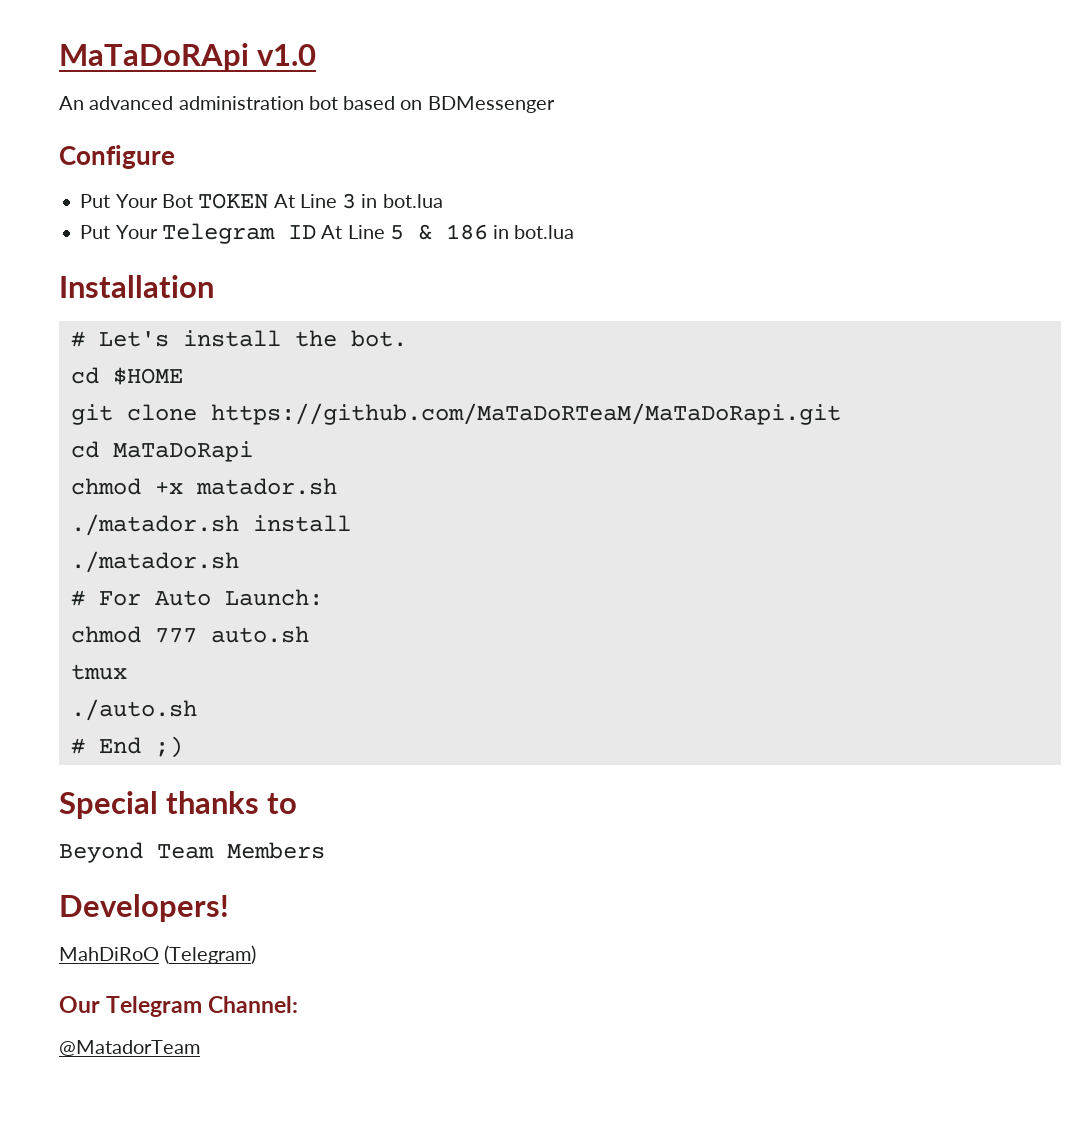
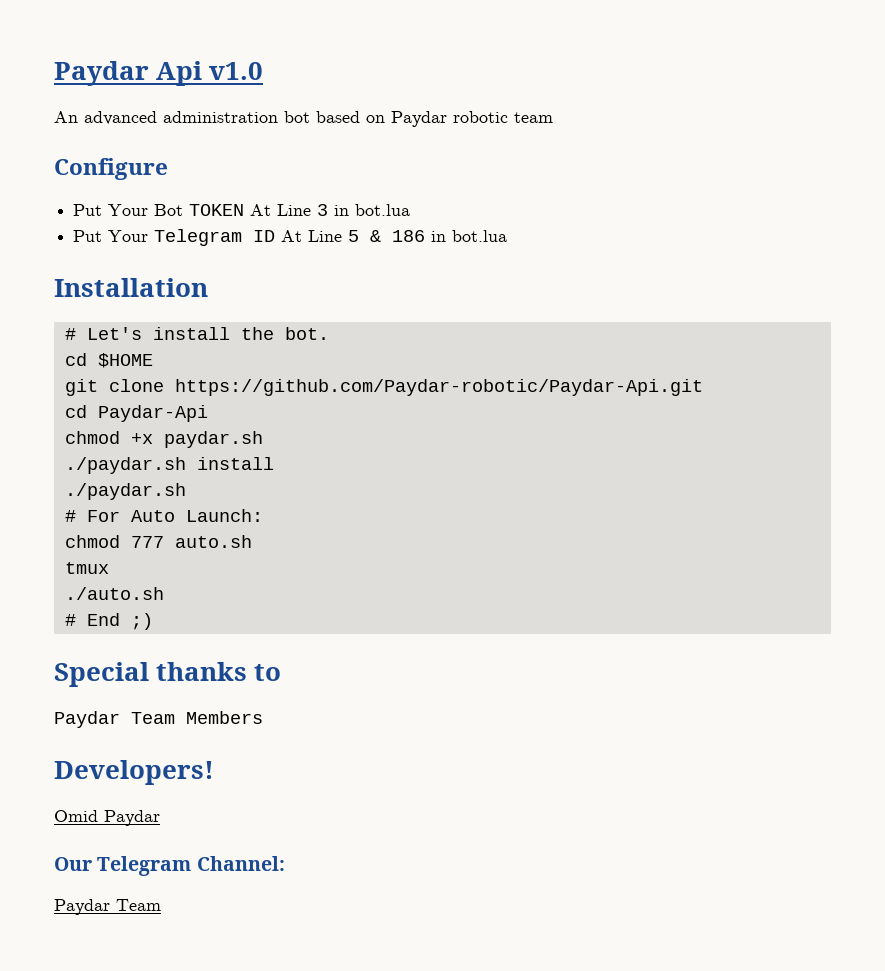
[59,43,249,71] MaTaDoRApi -> [54,61,203,86] Paydar Api
[427,96,555,113] BDMessenger -> [391,111,553,127] Paydar robotic team
[210,403,841,425] [70,441,253,462] https://github.com/MaTaDoRTeaM/MaTaDoRapi.git // cd MaTaDoRapi -> [174,379,703,396] [64,405,208,422] https://github.com/Paydar-robotic/Paydar-Api.git // cd Paydar-Api
[195,478,337,495] [70,514,239,536] matador.sh // ./matador.sh -> [163,431,263,448] [64,457,186,474] paydar.sh // ./paydar.sh
[70,551,239,573] ./matador.sh -> [64,483,186,500] ./paydar.sh
[59,842,143,863] Beyond -> [54,711,120,728] Paydar
[59,945,257,964] MahDiRoO (Telegram) -> [54,810,160,826] Omid Paydar
[59,1040,200,1056] @MatadorTeam -> [54,899,161,915] Paydar Team

